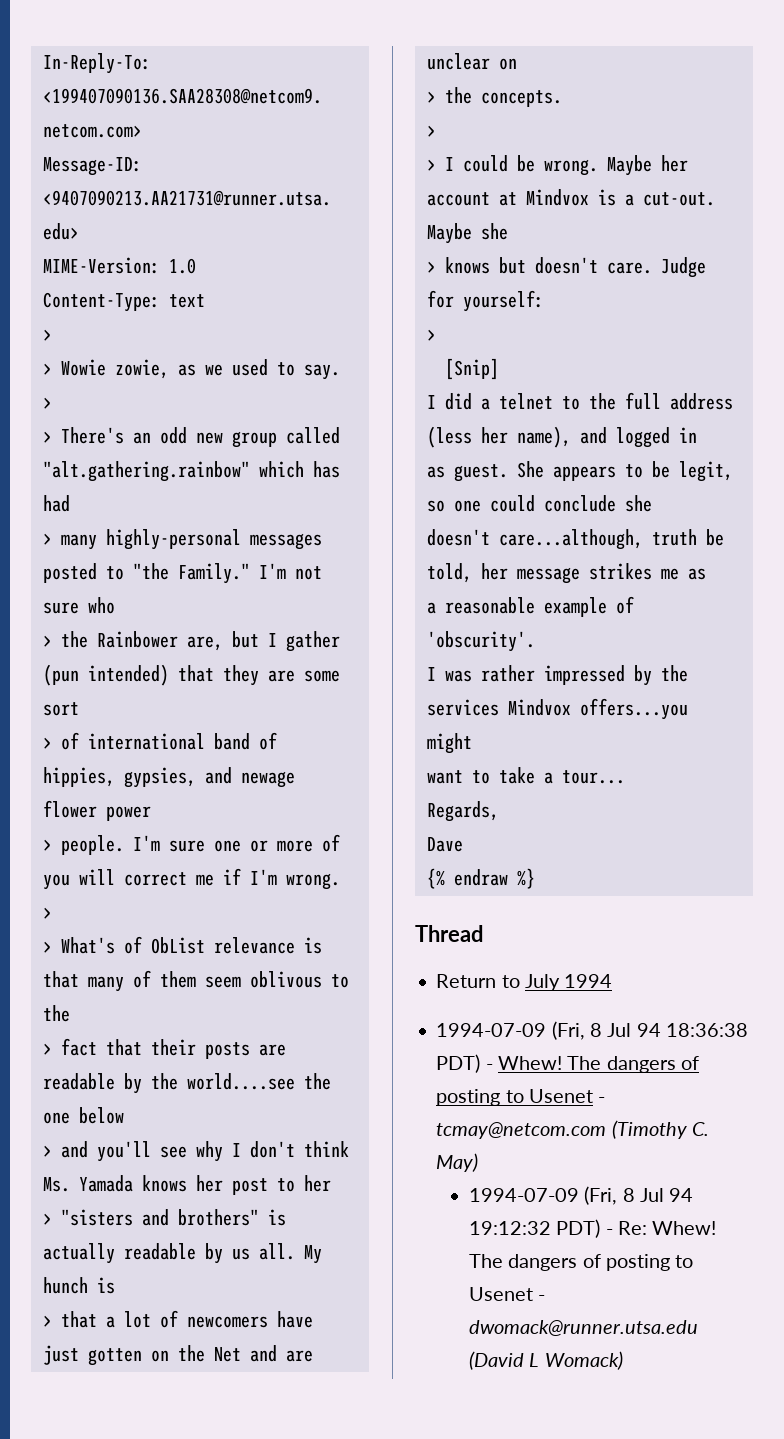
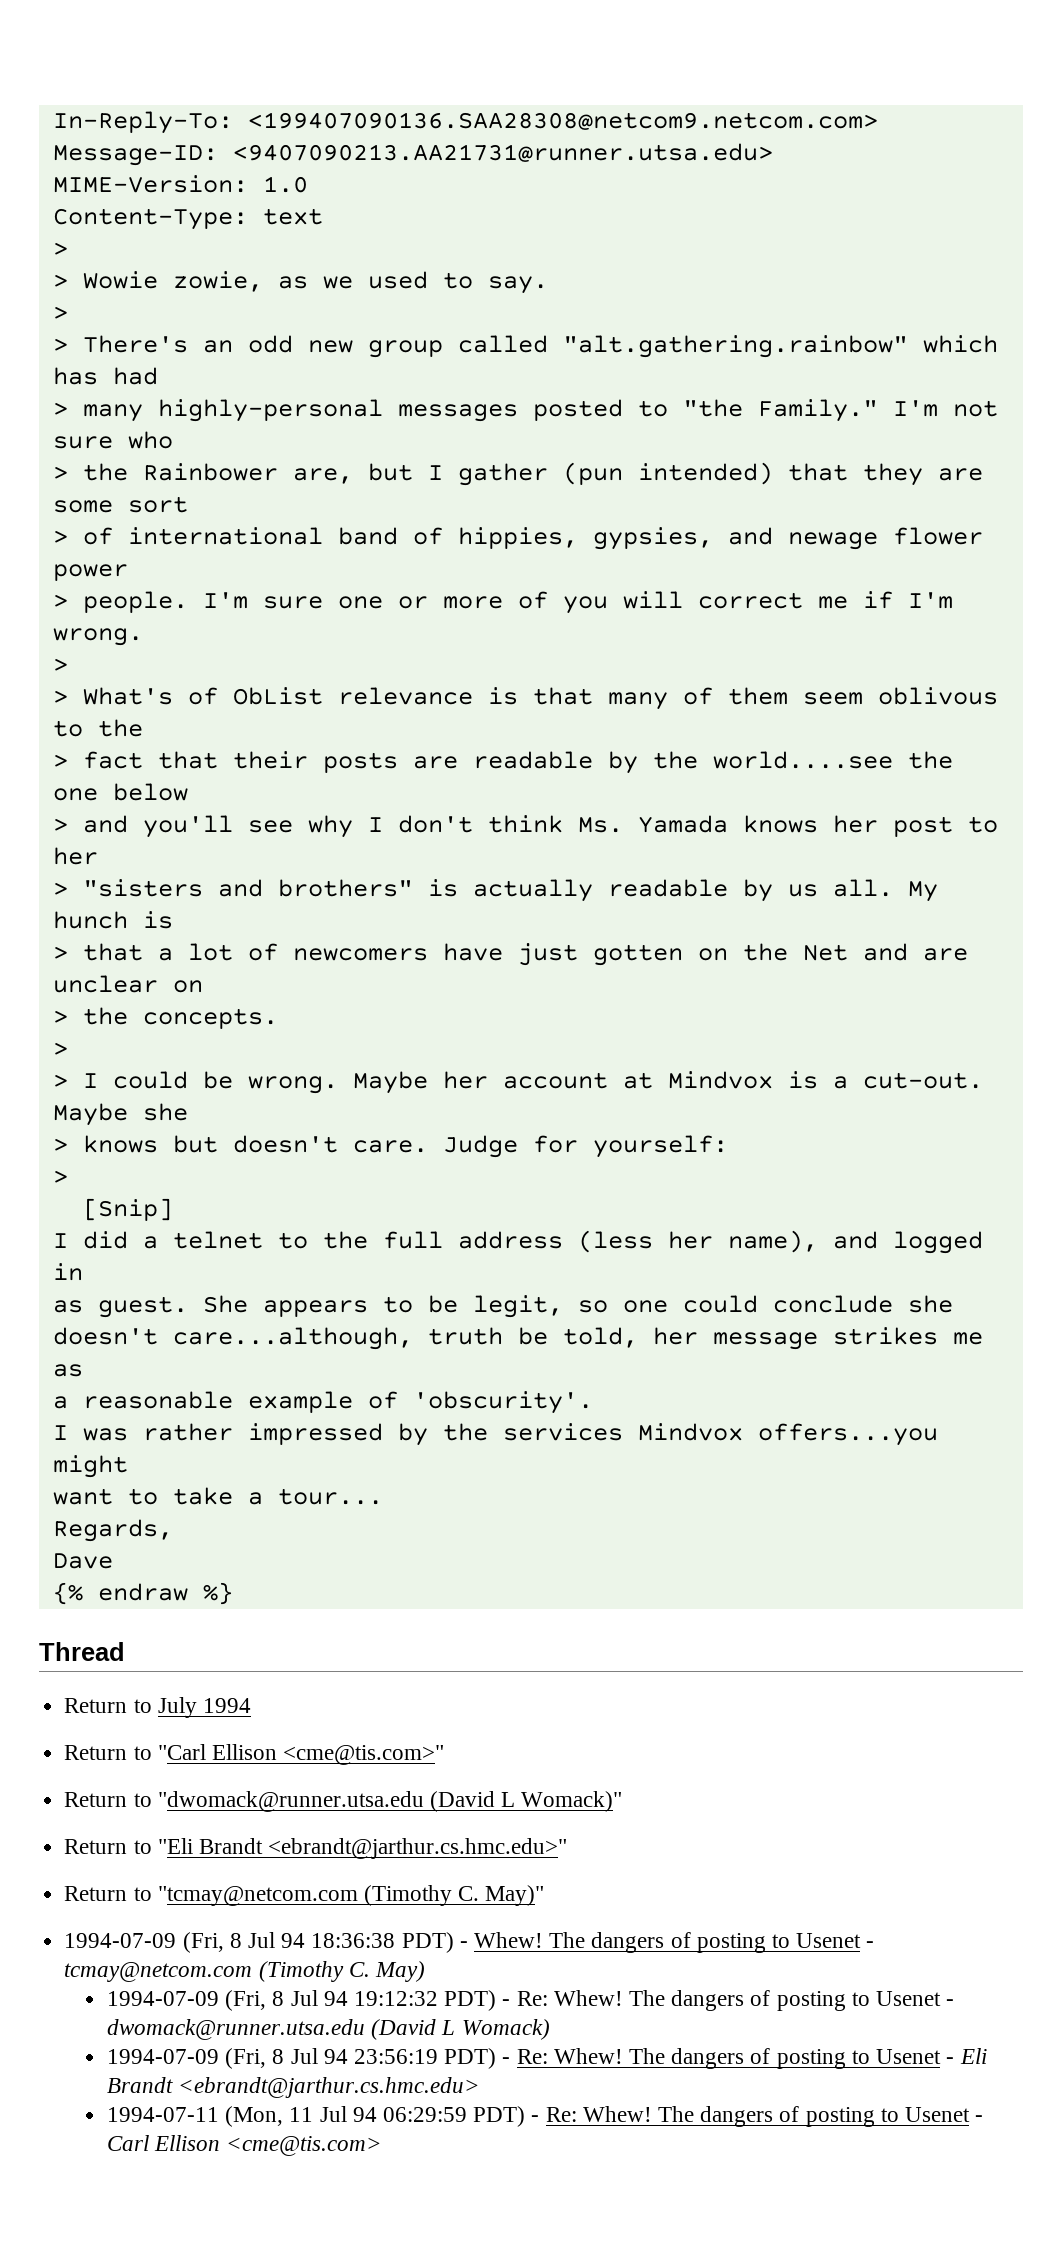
(613, 981) none -> [64,1744,445,1765] [64,1791,623,1812] [64,1838,568,1859] [64,1885,545,1906] // Return to "Carl Ellison <cme@tis.com>" // Return to "dwomack@runner.utsa.edu (David L Womack)" // Return to "Eli Brandt <ebrandt@jarthur.cs.hmc.edu>" // Return to "tcmay@netcom.com (Timothy C. May)"
(623, 1360) none -> [106,2048,987,2069] [106,2077,481,2098] [106,2106,984,2127] [106,2135,383,2156] // 1994-07-09 (Fri, 8 Jul 94 23:56:19 PDT) - Re: Whew! The dangers of posting to Usenet - Eli Brandt <ebrandt@jarthur.cs.hmc.edu> // 1994-07-11 (Mon, 11 Jul 94 06:29:59 PDT) - Re: Whew! The dangers of posting to Usenet - Carl Ellison <cme@tis.com>

